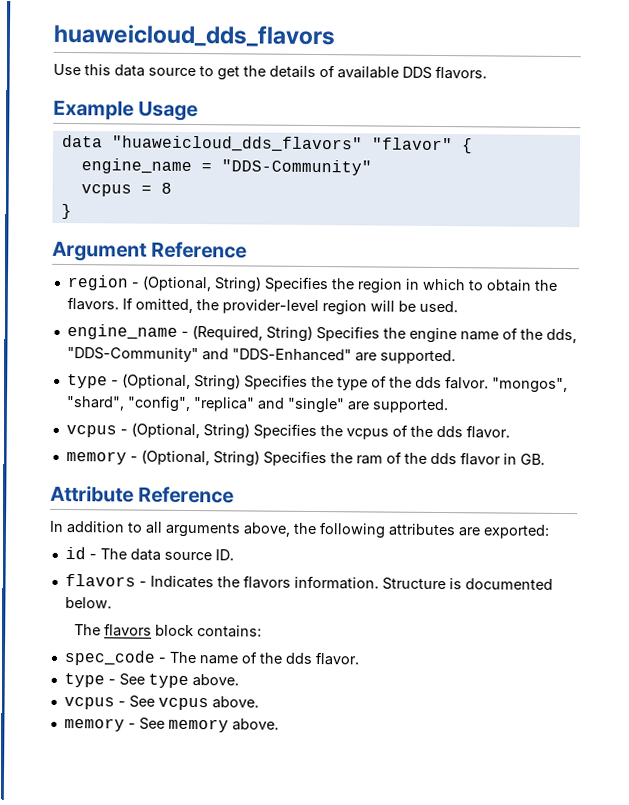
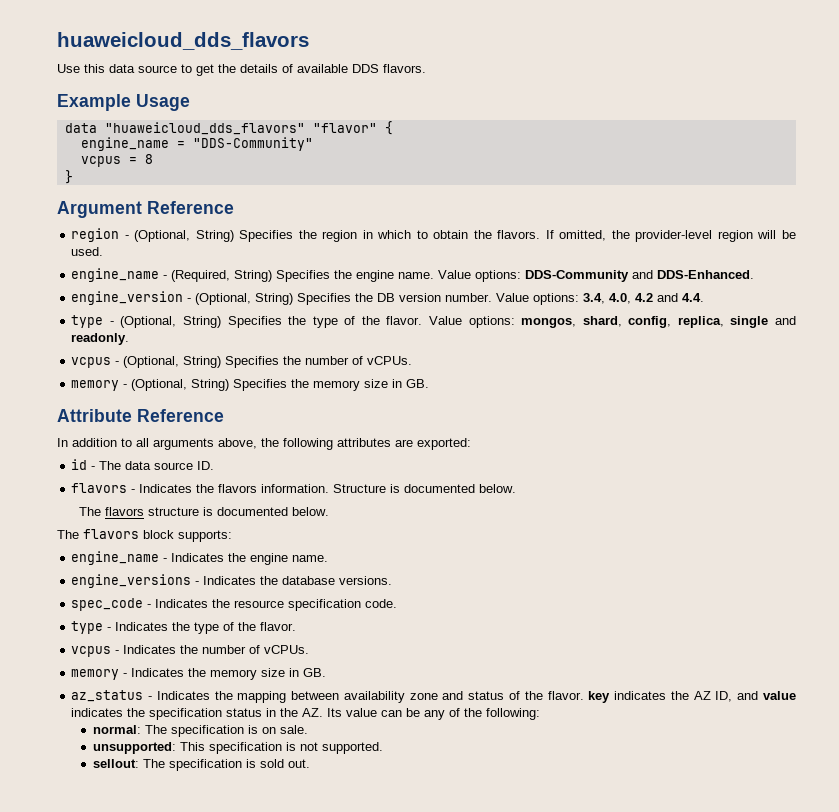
[459,327,577,344] [66,347,456,365] name of the dds, "DDS-Community" and "DDS-Enhanced" are supported. -> [398,270,755,282] [71,291,705,305] name. Value options: DDS-Community and DDS-Enhanced. // engine_version - (Optional, String) Specifies the DB version number. Value options: 3.4, 4.0, 4.2 and 4.4.
[414,376,568,394] [65,395,449,414] dds falvor. "mongos", "shard", "config", "replica" and "single" are supported. -> [386,316,797,328] [71,333,130,345] flavor. Value options: mongos, shard, config, replica, single and readonly.
[345,424,510,440] vcpus of the dds flavor. -> [305,356,413,365] number of vCPUs.
[355,451,501,466] ram of the dds flavor -> [313,379,389,391] memory size
[155,624,263,638] [63,649,359,666] [63,672,239,688] [63,695,259,711] [63,717,279,733] block contains: // spec_code - The name of the dds flavor. // type - See type above. // vcpus - See vcpus above. // memory - See memory above. -> [147,507,329,516] [57,529,232,542] [71,551,329,565] [71,574,393,588] [71,598,398,611] [71,621,297,634] [71,645,310,657] [71,668,327,680] [71,690,796,703] [71,708,541,720] [93,725,309,737] [93,742,384,754] [93,759,311,771] structure is documented below. // The flavors block supports: // engine_name - Indicates the engine name. // engine_versions - Indicates the database versions. // spec_code - Indicates the resource specification code. // type - Indicates the type of the flavor. // vcpus - Indicates the number of vCPUs. // memory - Indicates the memory size in GB. // az_status - Indicates the mapping between availability zone and status of the flavor. key indicates the AZ ID, and value indicates the specification status in the AZ. Its value can be any of the following: // normal: The specification is on sale. // unsupported: This specification is not supported. // sellout: The specification is sold out.

